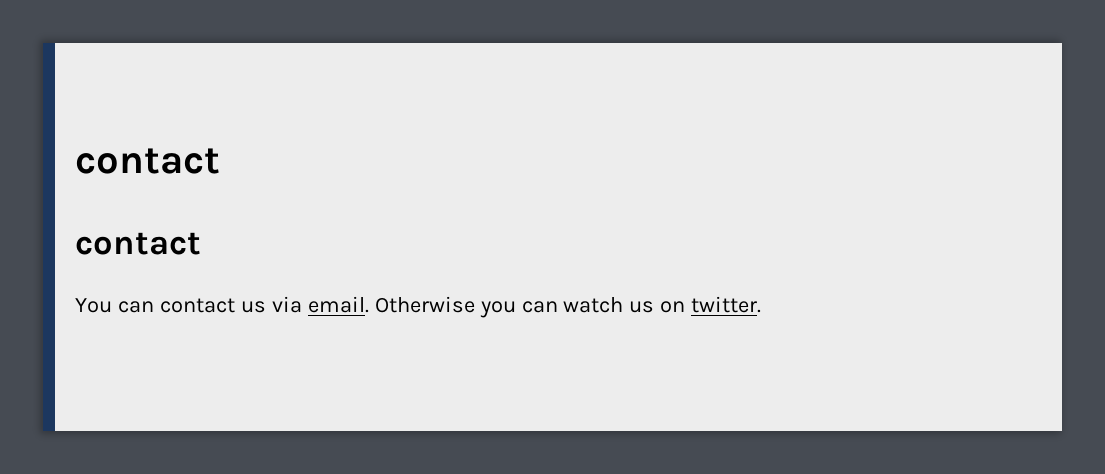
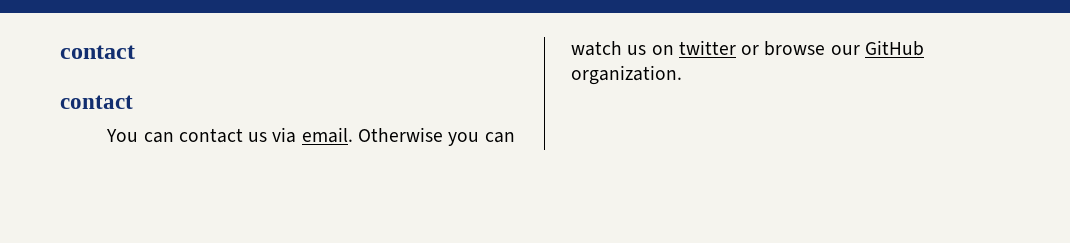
[691,296,762,313] twitter. -> [678,40,924,56] [571,65,682,85] twitter or browse our GitHub organization.

